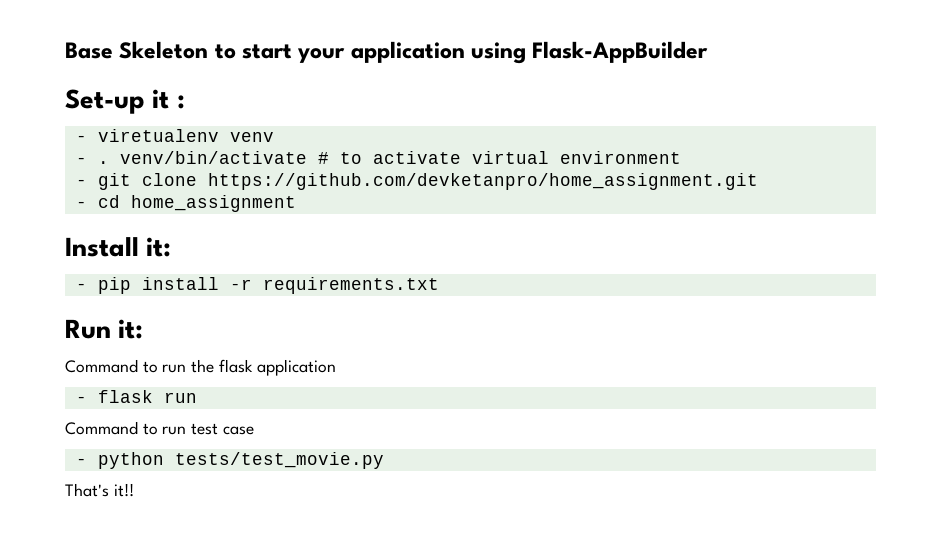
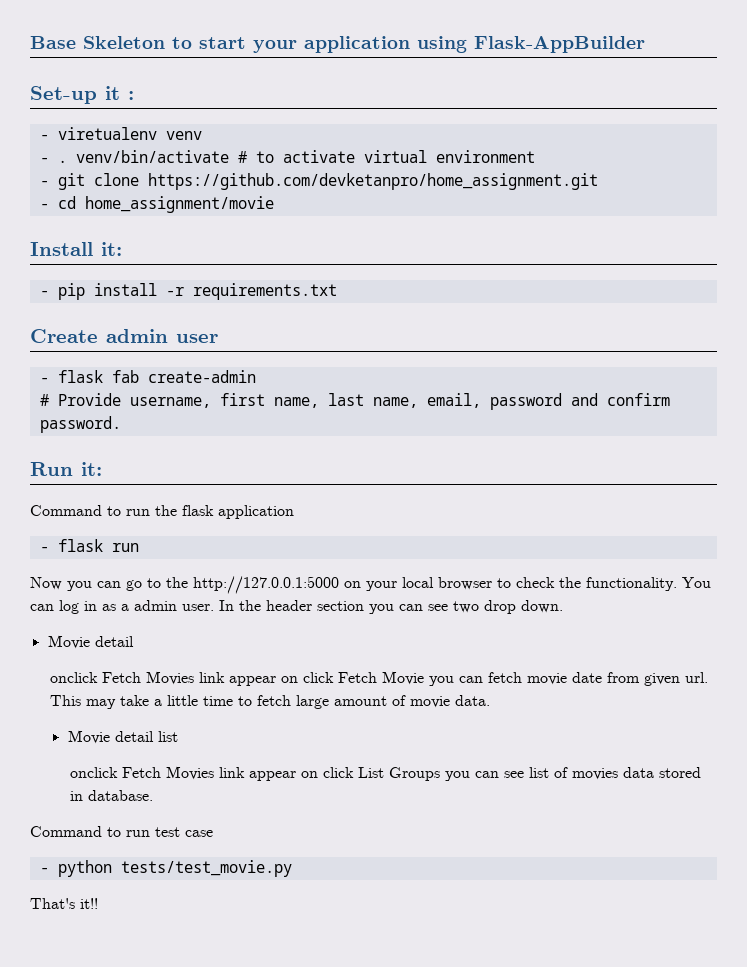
[130,195,296,212] home_assignment -> [84,196,274,213] home_assignment/movie
(439, 285) none -> [30,329,218,343] [39,370,256,383] [39,393,670,410] [39,416,121,433] // Create admin user // - flask fab create-admin // # Provide username, first name, last name, email, password and confirm password.
(197, 397) none -> [30,576,711,594] [30,600,563,614] [47,635,134,649] [49,671,708,686] [49,695,490,709] [67,730,178,744] [69,766,701,781] [69,790,153,801] // Now you can go to the http://127.0.0.1:5000 on your local browser to check the functionality. You can log in as a admin user. In the header section you can see two drop down. // Movie detail // onclick Fetch Movies link appear on click Fetch Movie you can fetch movie date from given url. This may take a little time to fetch large amount of movie data. // Movie detail list // onclick Fetch Movies link appear on click List Groups you can see list of movies data stored in database.

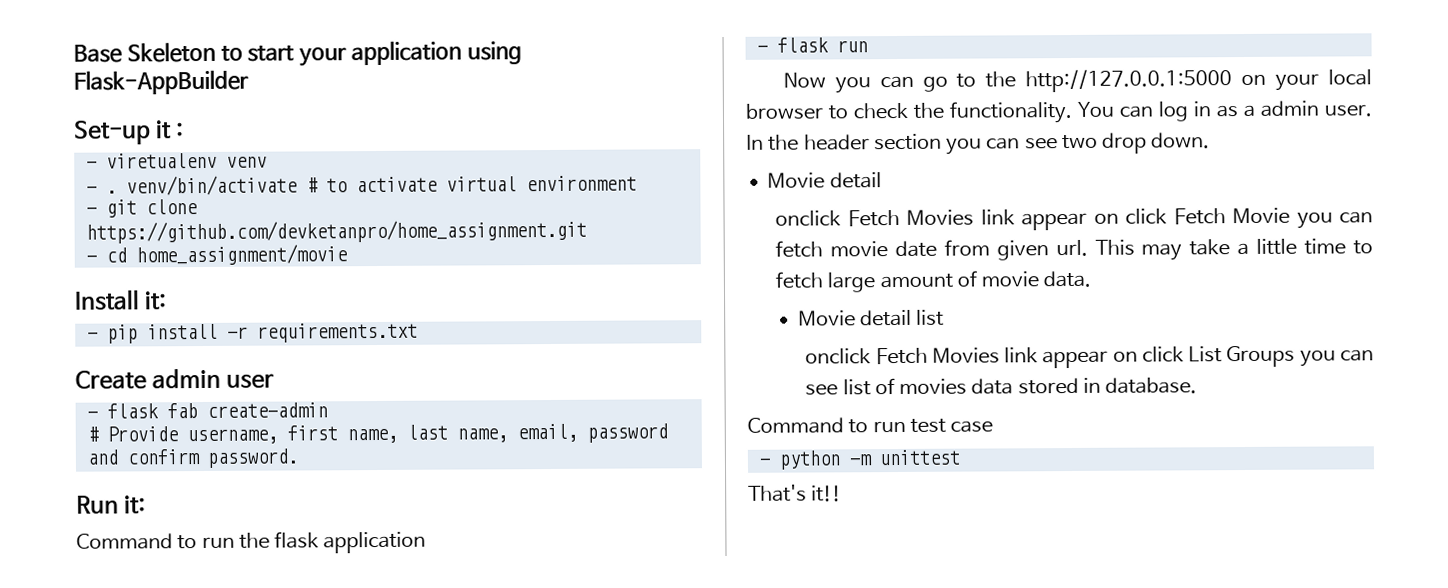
[120,860,292,877] tests/test_movie.py -> [848,449,960,466] -m unittest

